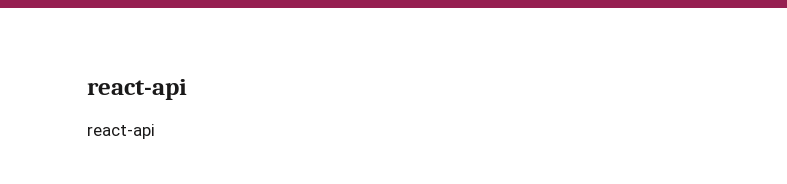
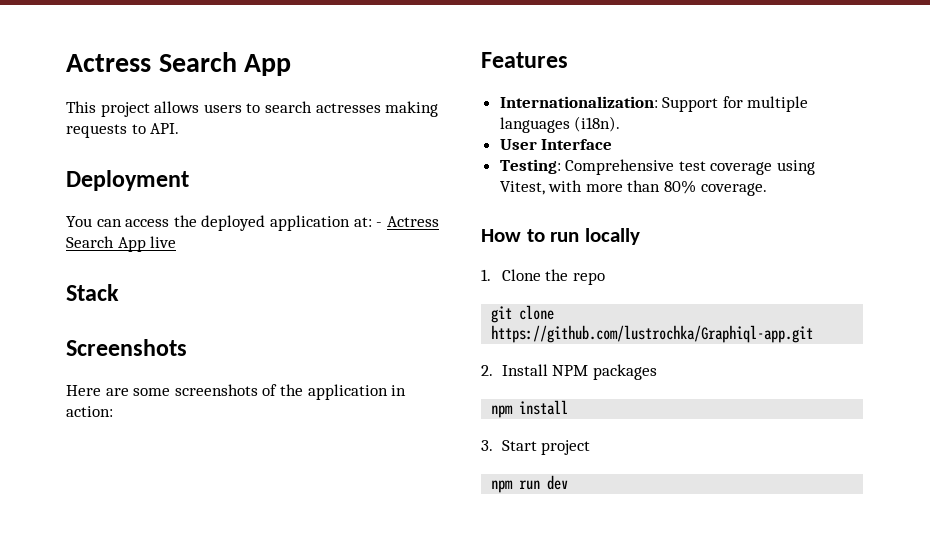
[87,79,187,100] [87,124,155,139] react-api // react-api -> [66,52,292,76] [66,101,439,117] [66,123,180,138] [66,170,189,191] [66,215,439,231] [66,236,177,252] [66,284,119,301] [66,339,187,356] [66,384,407,400] [66,406,113,417] [481,52,568,68] [499,96,809,112] [499,116,621,133] [499,139,613,150] [499,159,816,175] [499,180,767,196] [481,228,640,245] [481,269,605,285] [491,305,555,323] [491,325,814,343] [481,364,657,380] [491,400,569,418] [481,440,591,455] [491,475,569,493] Actress Search App // This project allows users to search actresses making requests to API. // Deployment // You can access the deployed application at: - Actress Search App live // Stack // Screenshots // Here are some screenshots of the application in action: // Features // Internationalization: Support for multiple languages (i18n). // User Interface // Testing: Comprehensive test coverage using Vitest, with more than 80% coverage. // How to run locally // 1. Clone the repo // git clone https://github.com/lustrochka/Graphiql-app.git // 2. Install NPM packages // npm install // 3. Start project // npm run dev

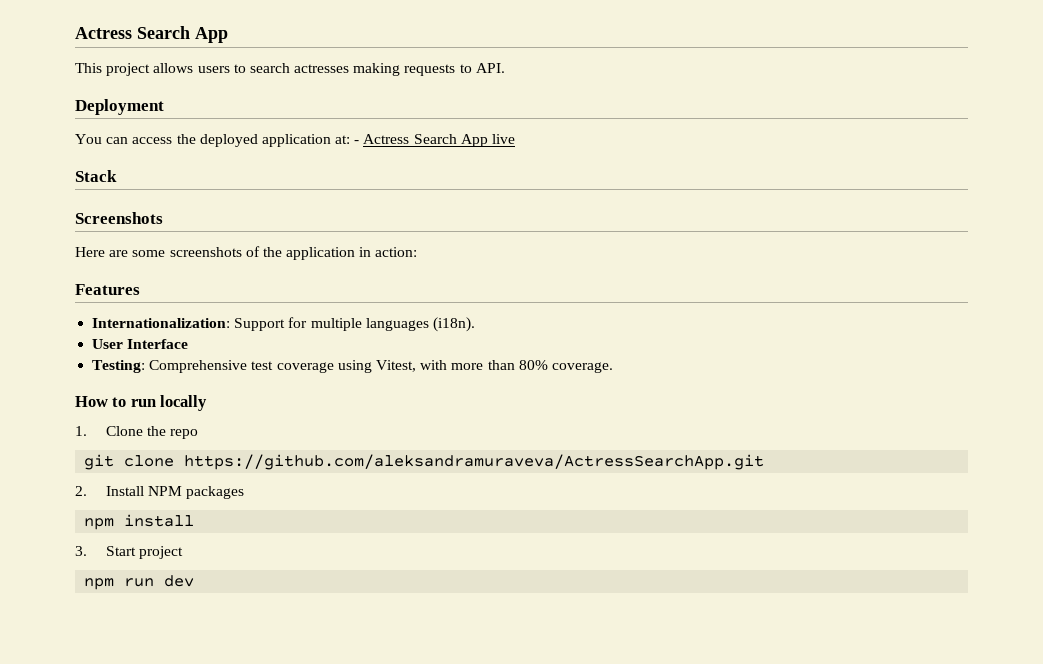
[491,325,814,343] https://github.com/lustrochka/Graphiql-app.git -> [184,454,765,470] https://github.com/aleksandramuraveva/ActressSearchApp.git

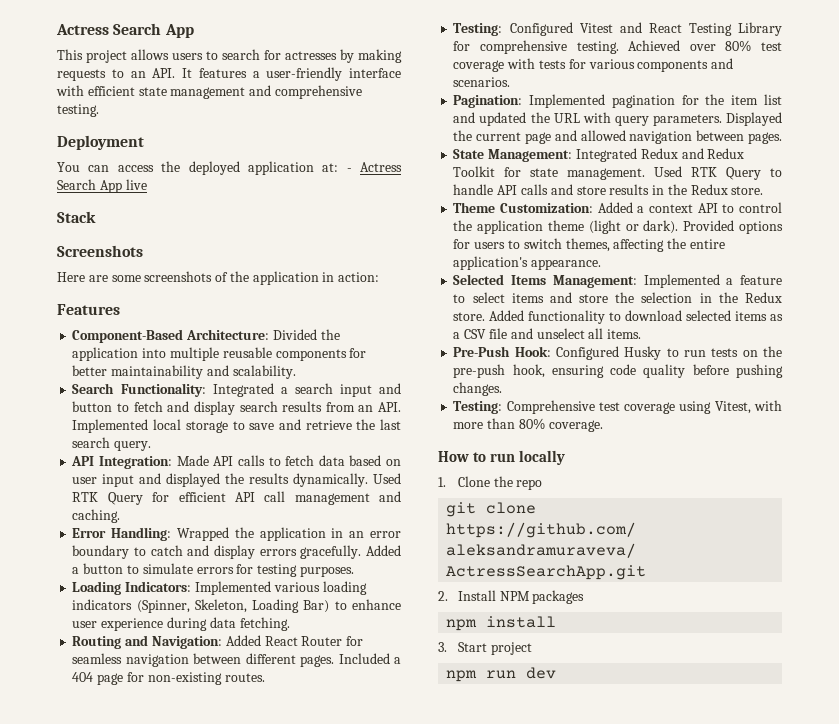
[294,64,350,73] actresses -> [264,49,354,63] for actresses by
[475,63,505,73] API. -> [130,67,401,81] [56,85,362,99] [57,104,99,117] an API. It features a user-friendly interface with efficient state management and comprehensive testing.
[92,317,475,332] [92,339,189,349] Internationalization: Support for multiple languages (i18n). // User Interface -> [72,329,340,343] [72,347,367,361] [72,365,296,379] [72,383,401,397] [72,401,402,415] [72,419,401,433] [72,437,152,451] [71,455,402,469] [72,473,401,487] [72,491,401,505] [72,509,121,523] [72,527,402,541] [72,545,401,559] [72,563,354,577] [72,581,367,595] [72,599,401,613] [72,617,290,631] [72,635,364,649] [72,653,401,667] [72,672,265,685] [453,22,782,36] [453,40,782,54] [453,58,734,72] [453,77,511,87] [453,94,782,108] [453,112,782,126] [453,130,782,144] [453,148,745,162] [453,166,782,180] [453,184,764,195] [453,202,782,213] [453,220,783,234] [453,238,725,252] [453,256,602,270] [453,274,783,288] [453,292,782,303] [453,310,783,324] [453,328,642,339] [453,346,782,360] [453,364,783,378] [453,382,503,396] Component-Based Architecture: Divided the application into multiple reusable components for better maintainability and scalability. // Search Functionality: Integrated a search input and button to fetch and display search results from an API. Implemented local storage to save and retrieve the last search query. // API Integration: Made API calls to fetch data based on user input and displayed the results dynamically. Used RTK Query for efficient API call management and caching. // Error Handling: Wrapped the application in an error boundary to catch and display errors gracefully. Added a button to simulate errors for testing purposes. // Loading Indicators: Implemented various loading indicators (Spinner, Skeleton, Loading Bar) to enhance user experience during data fetching. // Routing and Navigation: Added React Router for seamless navigation between different pages. Included a 404 page for non-existing routes. // Testing: Configured Vitest and React Testing Library for comprehensive testing. Achieved over 80% test coverage with tests for various components and scenarios. // Pagination: Implemented pagination for the item list and updated the URL with query parameters. Displayed the current page and allowed navigation between pages. // State Management: Integrated Redux and Redux Toolkit for state management. Used RTK Query to handle API calls and store results in the Redux store. // Theme Customization: Added a context API to control the application theme (light or dark). Provided options for users to switch themes, affecting the entire application's appearance. // Selected Items Management: Implemented a feature to select items and store the selection in the Redux store. Added functionality to download selected items as a CSV file and unselect all items. // Pre-Push Hook: Configured Husky to run tests on the pre-push hook, ensuring code quality before pushing changes.

